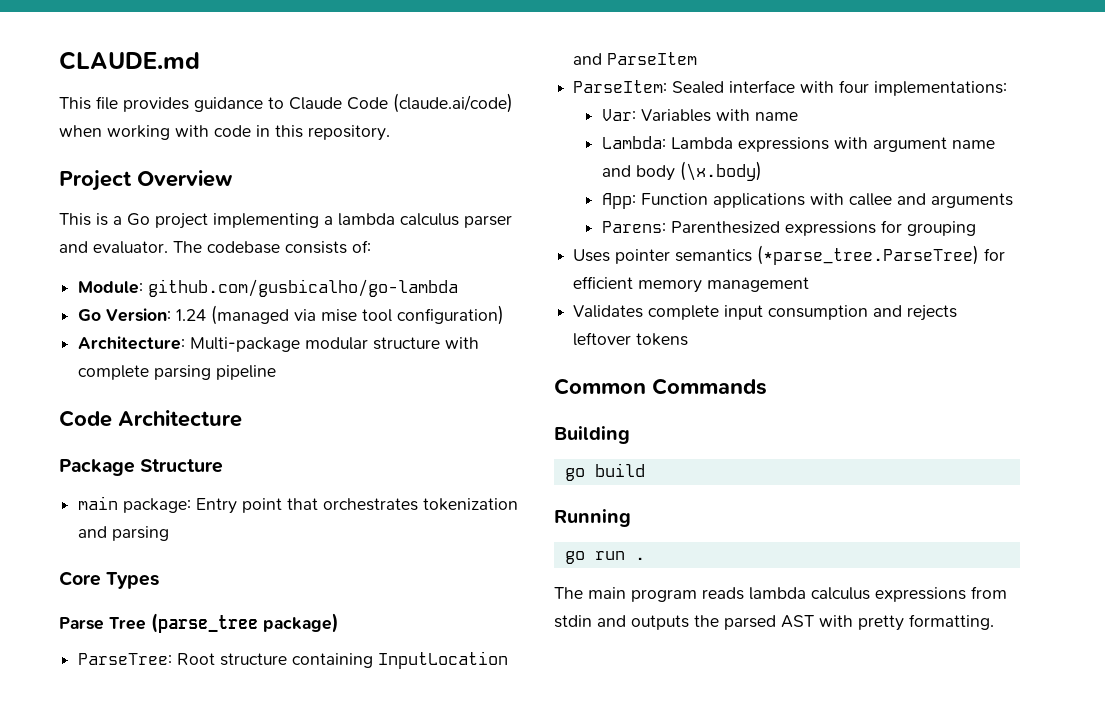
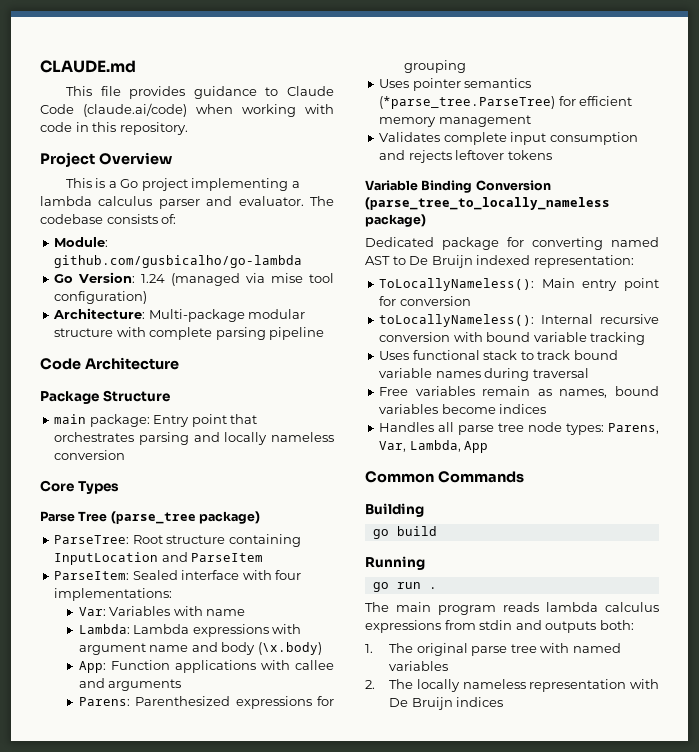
[423,498,519,511] [78,526,170,541] tokenization and parsing -> [138,432,334,445] [54,450,126,460] parsing and locally nameless conversion
(689, 339) none -> [365,180,551,193] [365,197,610,210] [365,214,426,227] [365,237,659,250] [365,255,634,268] [379,278,659,291] [379,296,471,306] [379,314,659,327] [379,332,646,345] [379,350,618,360] [379,368,589,381] [379,386,659,398] [379,404,547,414] [379,422,659,435] [379,440,489,453] // Variable Binding Conversion (parse_tree_to_locally_nameless package) // Dedicated package for converting named AST to De Bruijn indexed representation: // ToLocallyNameless(): Main entry point for conversion // toLocallyNameless(): Internal recursive conversion with bound variable tracking // Uses functional stack to track bound variable names during traversal // Free variables remain as names, bound variables become indices // Handles all parse tree node types: Parens, Var, Lambda, App
[694,614,994,631] the parsed AST with pretty formatting. -> [599,620,634,630] [365,643,621,656] [389,661,449,671] [365,679,659,692] [389,697,504,710] both: // 1. The original parse tree with named variables // 2. The locally nameless representation with De Bruijn indices

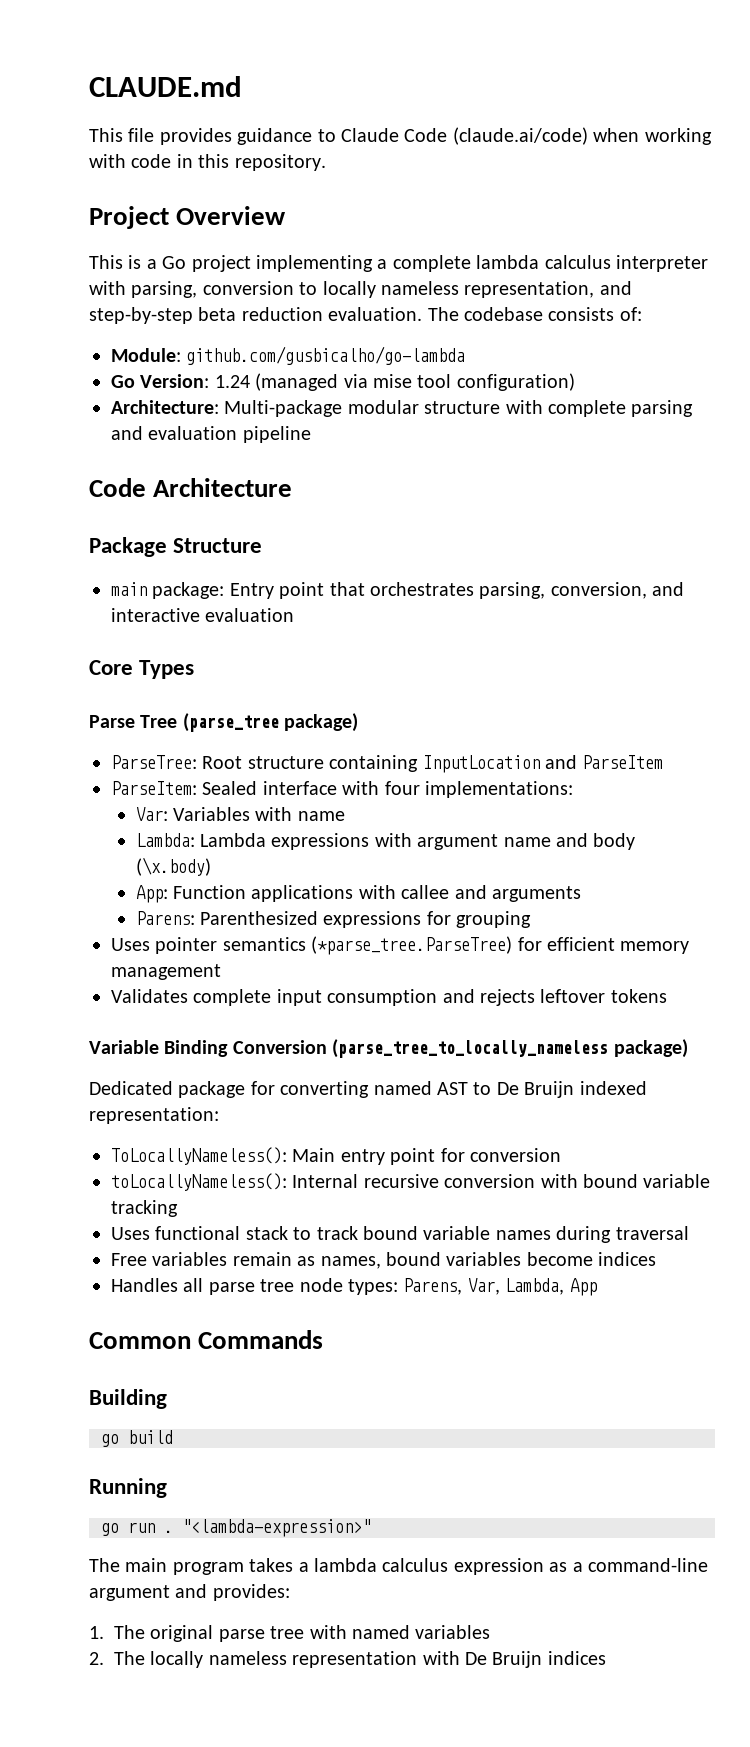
[40,196,304,209] lambda calculus parser and evaluator. -> [392,255,708,272] [89,281,632,298] [89,307,423,324] complete lambda calculus interpreter with parsing, conversion to locally nameless representation, and step-by-step beta reduction evaluation.
(266, 333) none -> [111,426,238,440] and evaluation
[138,432,334,445] [54,450,126,460] parsing and locally nameless conversion -> [479,582,685,599] [111,608,295,622] parsing, conversion, and interactive evaluation
(437, 588) none -> [182,1519,371,1537] "<lambda-expression>"
[503,602,659,612] [365,620,634,633] reads lambda calculus expressions from stdin and outputs both: -> [249,1558,708,1575] [89,1584,290,1601] takes a lambda calculus expression as a command-line argument and provides:

